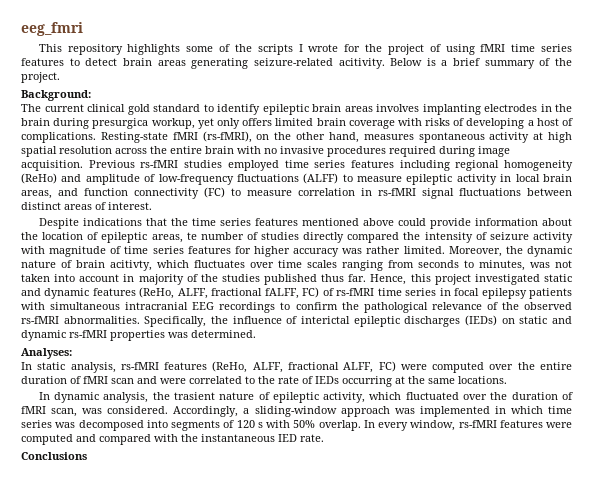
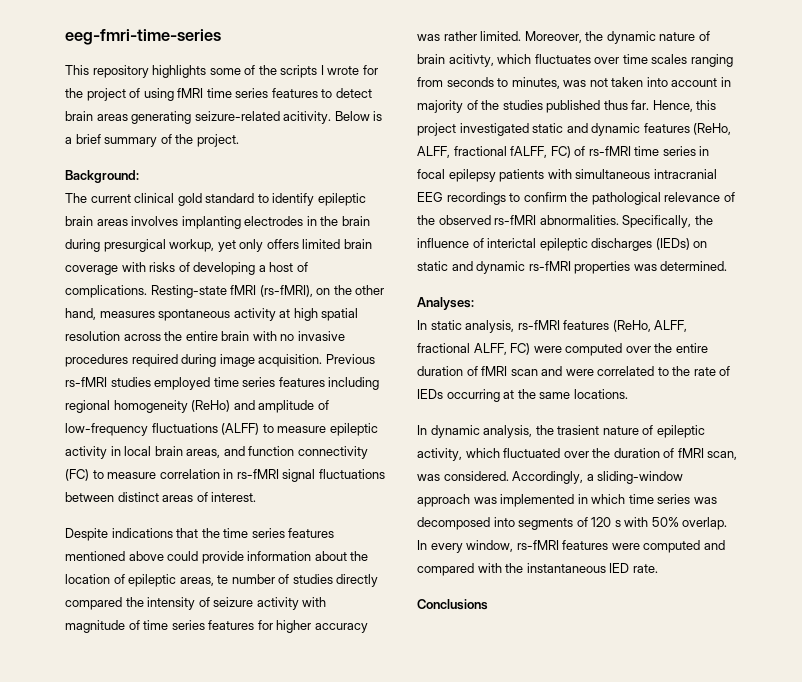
[21,22,83,36] eeg_fmri -> [65,29,221,45] eeg-fmri-time-series
[92,118,149,129] presurgica -> [103,239,166,252] presurgical

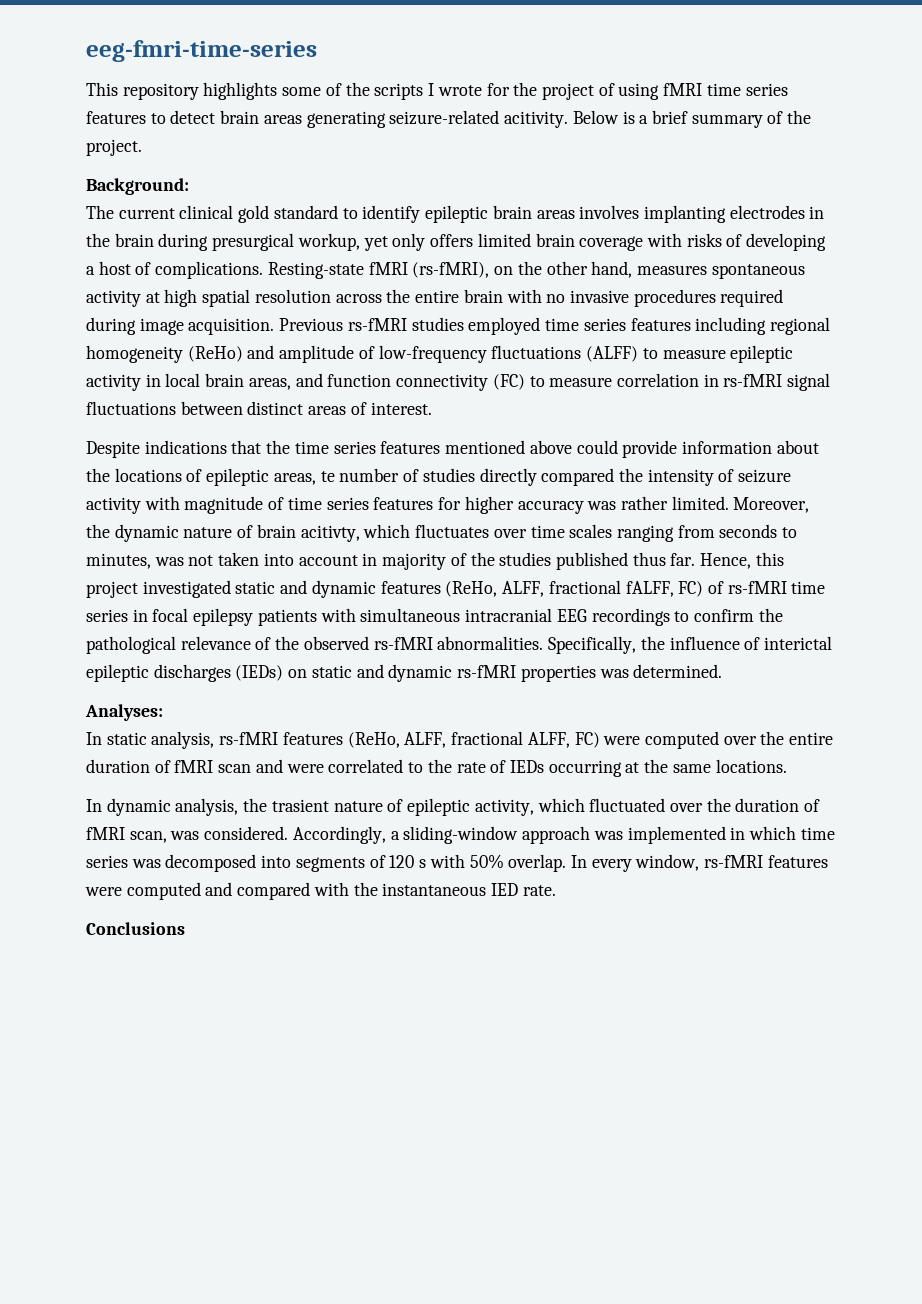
[65,574,110,584] location -> [114,468,182,482] locations

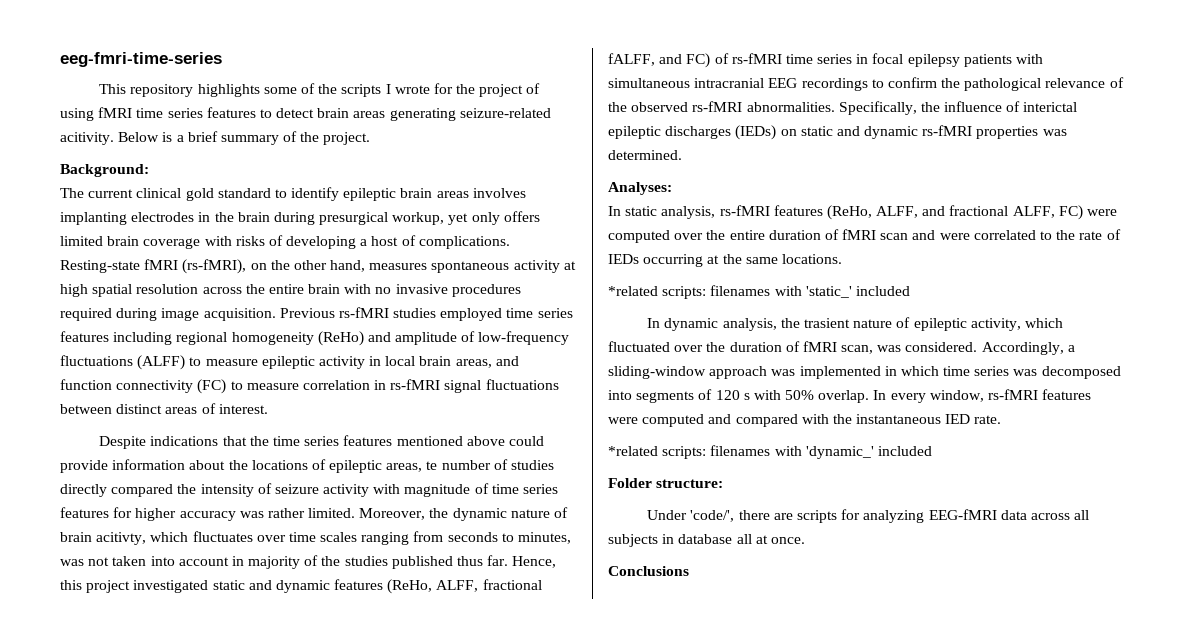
(674, 589) none -> [659,54,683,64] and
(447, 740) none -> [922,206,946,216] and
(787, 766) none -> [608,285,910,299] // *related scripts: filenames with 'static_' included
(556, 890) none -> [608,445,932,459] [608,478,724,488] [647,509,1090,523] [608,534,805,547] // *related scripts: filenames with 'dynamic_' included // Folder structure: // Under 'code/', there are scripts for analyzing EEG-fMRI data across all subjects in database all at once.

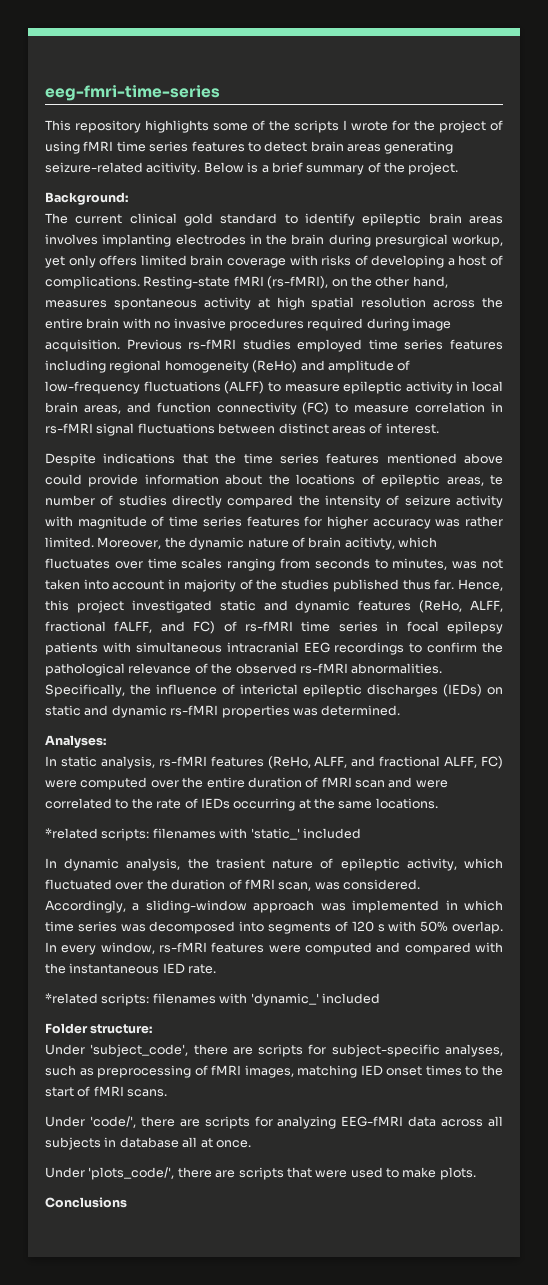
(724, 483) none -> [45,1044,503,1057] [45,1065,504,1078] [45,1086,168,1097] // Under 'subject_code', there are scripts for subject-specific analyses, such as preprocessing of fMRI images, matching IED onset times to the start of fMRI scans.
(805, 540) none -> [45,1167,476,1180] // Under 'plots_code/', there are scripts that were used to make plots.

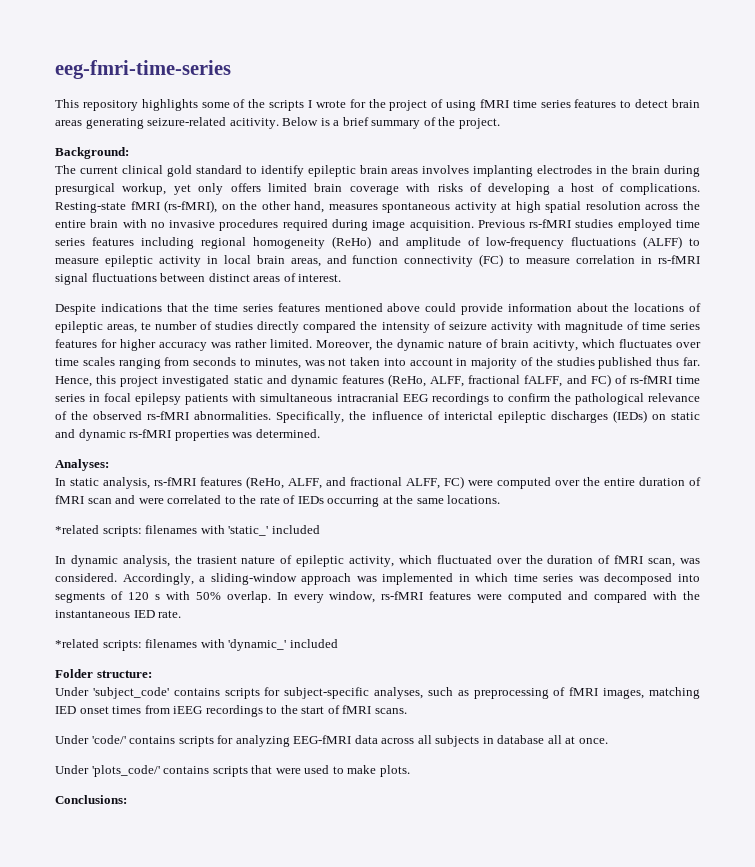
[90,1044,253,1057] 'subject_code', there are -> [92,687,220,699] 'subject_code' contains
(462, 1070) none -> [144,705,263,717] from iEEG recordings
[89,1116,200,1128] 'code/', there are -> [91,735,176,744] 'code/' contains
[88,1167,236,1180] 'plots_code/', there are -> [91,765,210,777] 'plots_code/' contains
[45,1197,127,1208] Conclusions -> [55,795,127,804] Conclusions:

